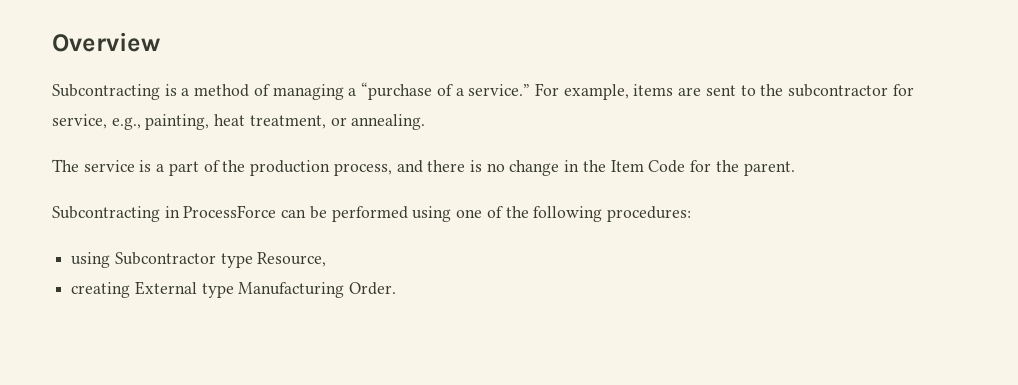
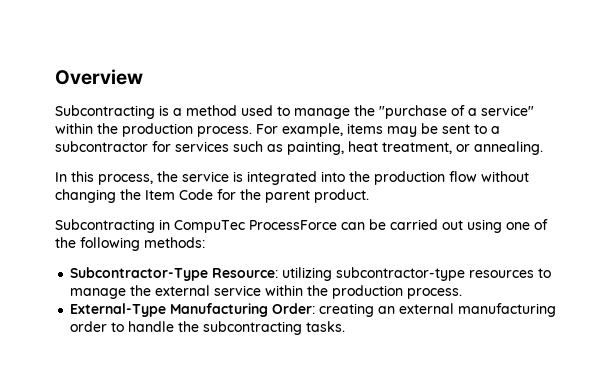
[253,82,531,100] of managing a “purchase of a service.” -> [241,105,534,119] [55,123,252,137] used to manage the "purchase of a service" within the production process.
[678,87,702,96] are -> [387,123,438,137] may be
[760,84,784,96] the -> [491,126,500,134] a
[52,114,141,130] service, e.g., -> [175,141,283,152] services such as
[52,159,580,176] The service is a part of the production process, and there is no change in -> [55,171,529,185] [55,189,116,203] In this process, the service is integrated into the production flow without changing
[743,161,795,176] parent. -> [265,189,369,203] parent product.
(180, 212) none -> [174,220,245,233] CompuTec
[331,206,408,222] performed -> [390,219,463,230] carried out
[606,206,691,222] [71,252,327,268] [71,281,397,298] procedures: // using Subcontractor type Resource, // creating External type Manufacturing Order. -> [144,237,205,248] [70,267,552,281] [70,285,463,299] [70,303,557,317] [70,321,346,335] methods: // Subcontractor-Type Resource: utilizing subcontractor-type resources to manage the external service within the production process. // External-Type Manufacturing Order: creating an external manufacturing order to handle the subcontracting tasks.

